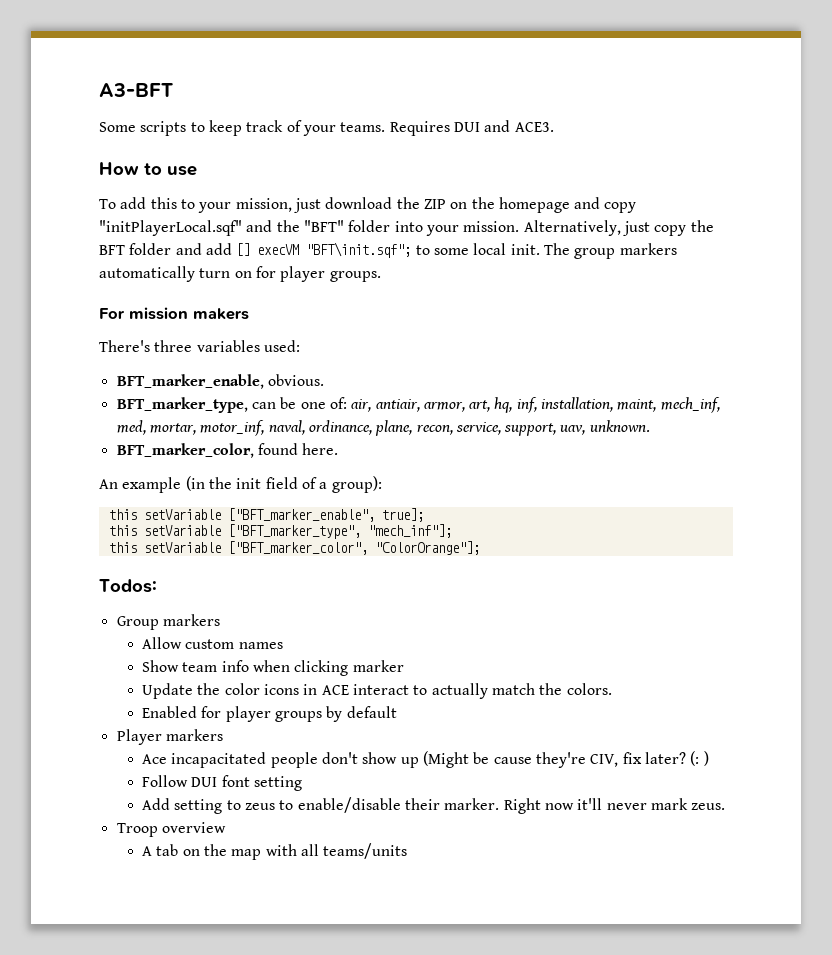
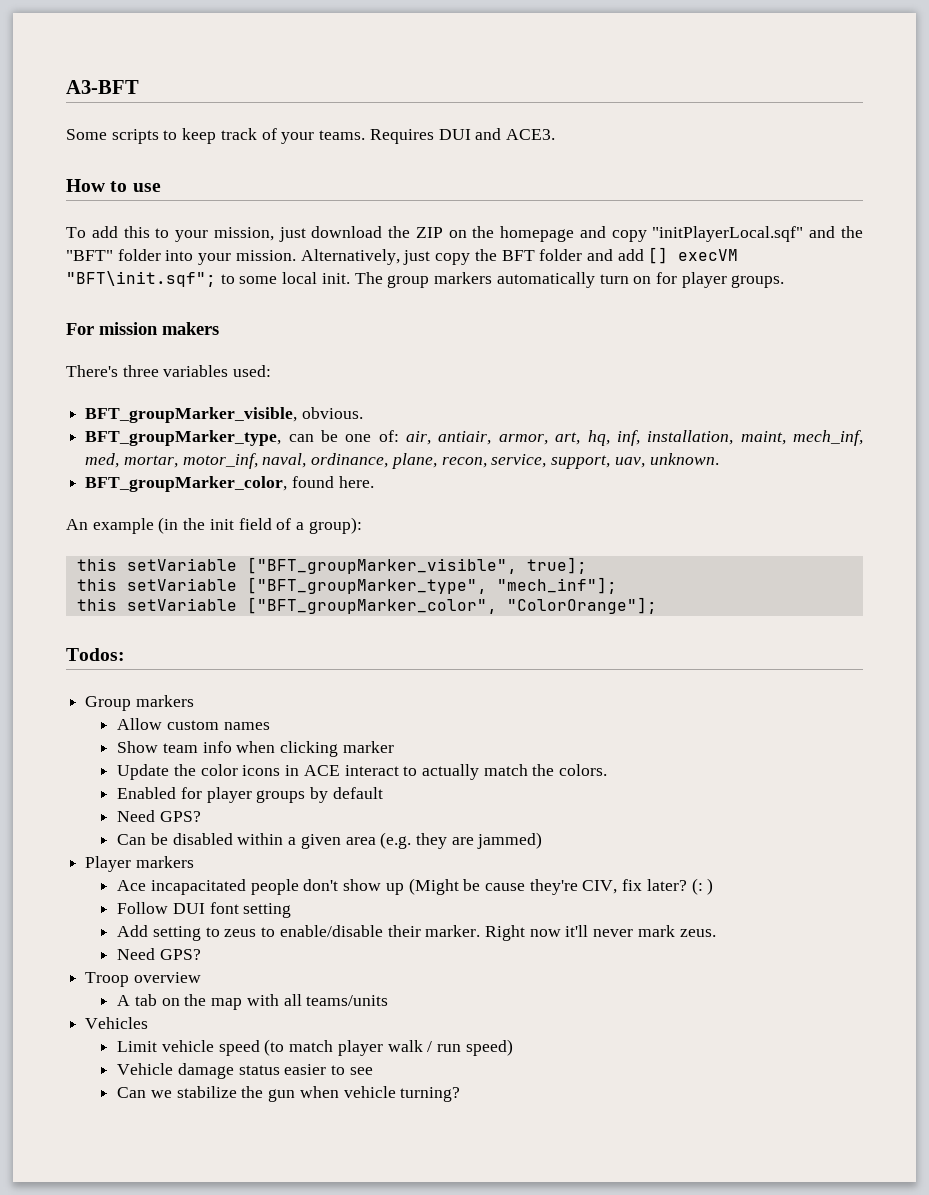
[116,374,264,389] BFT_marker_enable, -> [85,407,298,423] BFT_groupMarker_visible,
[116,397,248,413] BFT_marker_type, -> [85,430,282,446] BFT_groupMarker_type,
[116,443,254,458] BFT_marker_color, -> [85,476,288,492] BFT_groupMarker_color,
[227,508,375,522] ["BFT_marker_enable", -> [246,557,517,574] ["BFT_groupMarker_visible",
[227,524,361,539] ["BFT_marker_type", -> [246,577,487,594] ["BFT_groupMarker_type",
[227,541,368,555] ["BFT_marker_color", -> [246,597,497,614] ["BFT_groupMarker_color",
(397, 712) none -> [117,810,201,822] [117,832,543,849] // Need GPS? // Can be disabled within a given area (e.g. they are jammed)
(726, 806) none -> [117,948,201,960] // Need GPS?
(408, 851) none -> [85,1017,149,1029] [117,1039,513,1056] [117,1063,373,1079] [117,1086,461,1102] // Vehicles // Limit vehicle speed (to match player walk / run speed) // Vehicle damage status easier to see // Can we stabilize the gun when vehicle turning?

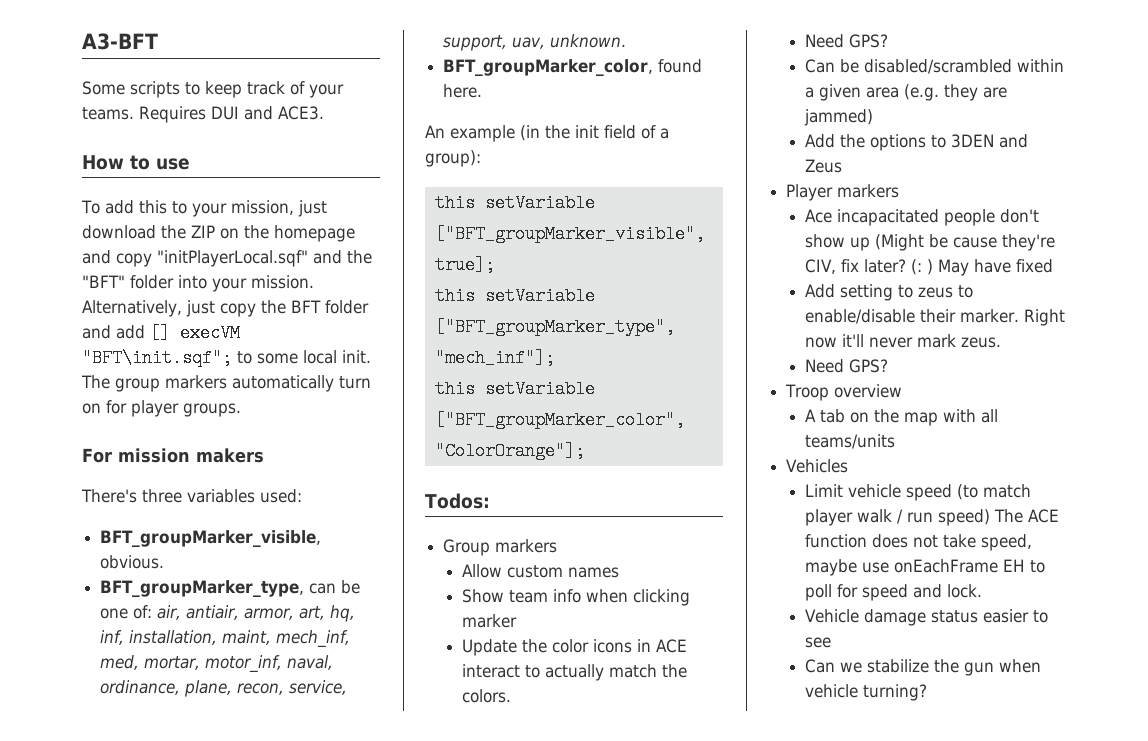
[117,787,383,803] // Enabled for player groups by default -> (511, 696) none
[172,833,233,845] disabled -> [863,59,1012,74] disabled/scrambled
(543, 840) none -> [804,134,1028,151] [804,159,842,173] // Add the options to 3DEN and Zeus
[117,902,292,918] // Follow DUI font setting -> [937,259,1053,276] May have fixed
(513, 1047) none -> [993,509,1059,523] [804,534,1032,551] [804,559,1045,576] [804,584,982,601] The ACE function does not take speed, maybe use onEachFrame EH to poll for speed and lock.

